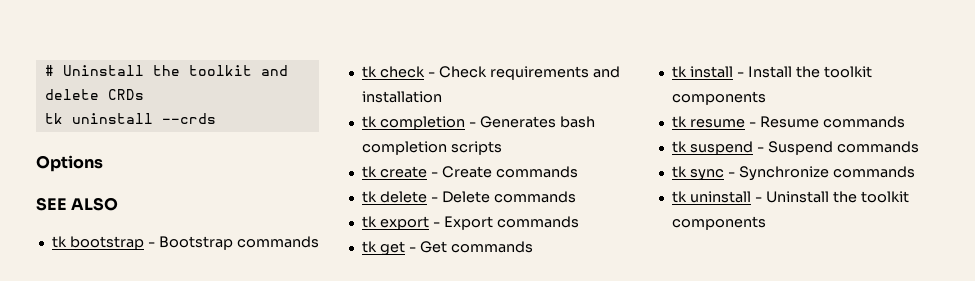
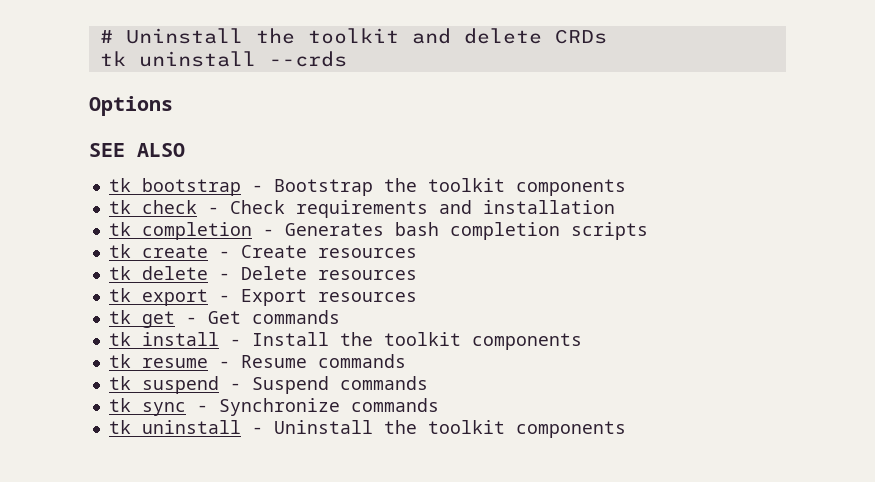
[236,236,319,248] commands -> [383,178,626,196] the toolkit components
[495,166,578,178] commands -> [317,248,417,258] resources
[493,191,576,203] commands -> [317,270,417,280] resources
[496,216,579,228] commands -> [317,292,417,302] resources

